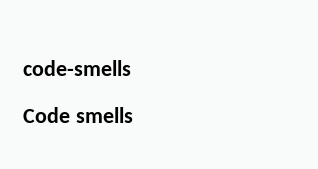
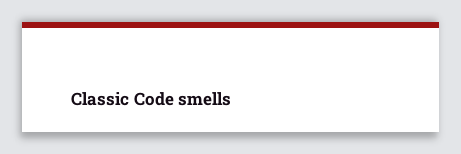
[23,60,131,76] code-smells // -> [71,92,129,106] Classic

